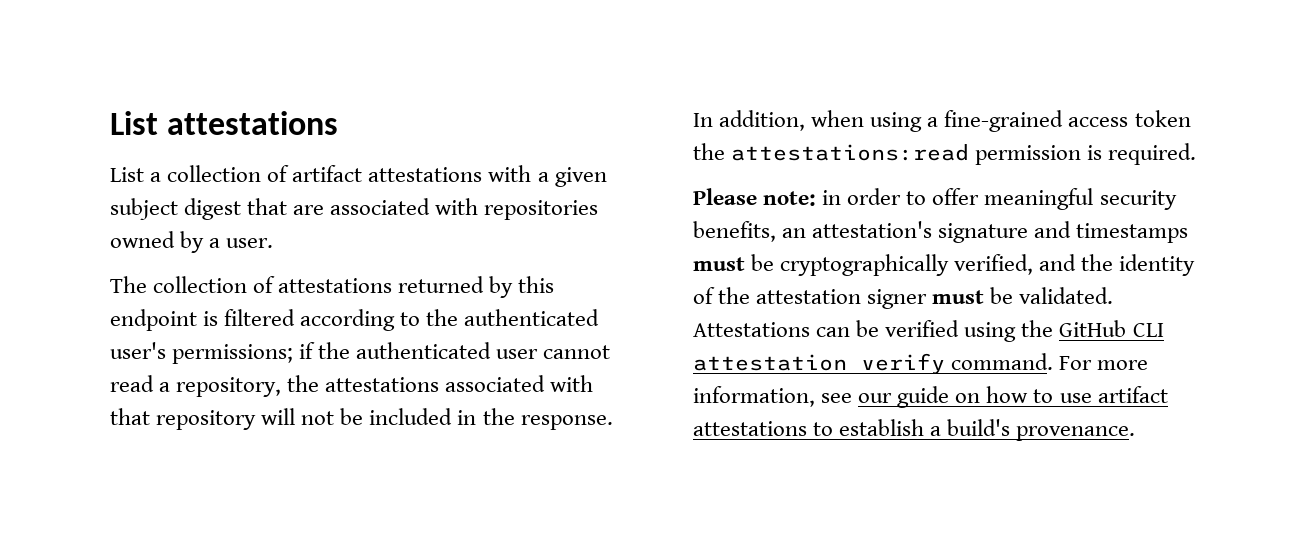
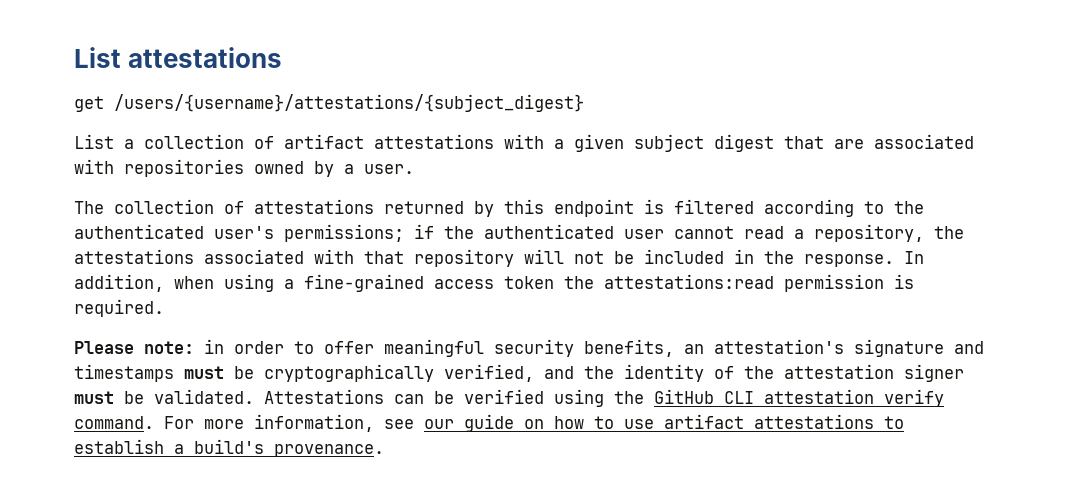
(339, 123) none -> [74,94,584,112] // get /users/{username}/attestations/{subject_digest}

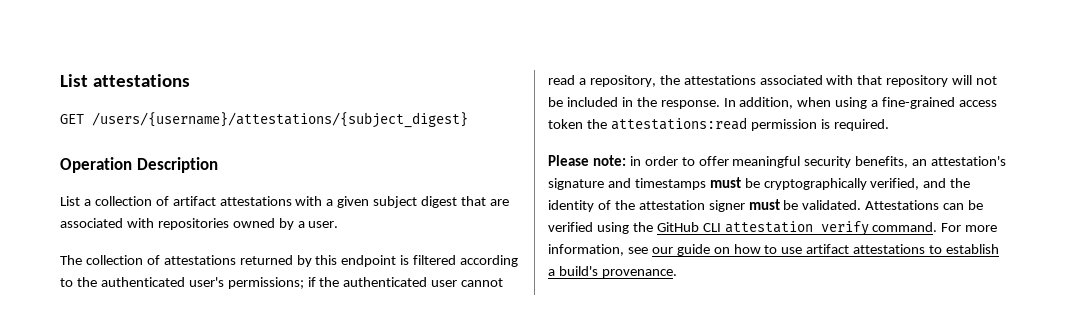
[74,96,104,112] get -> [60,114,84,124] GET
(584, 103) none -> [60,157,218,173] // Operation Description

